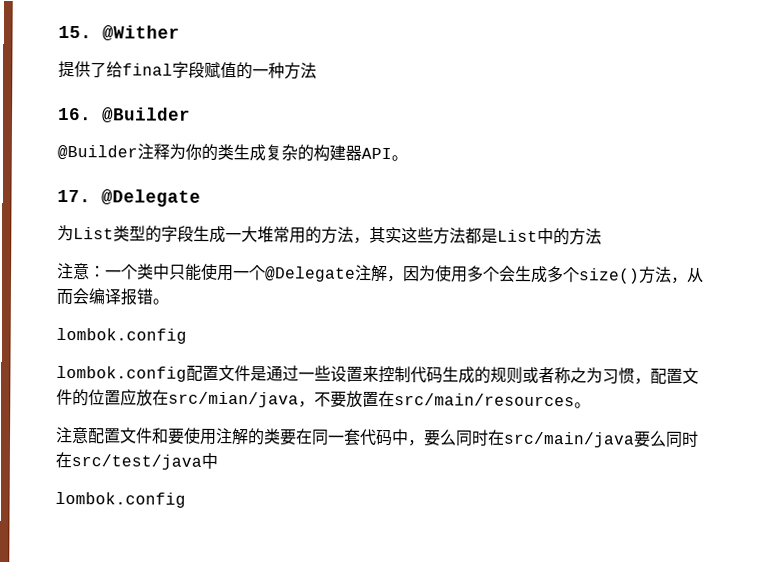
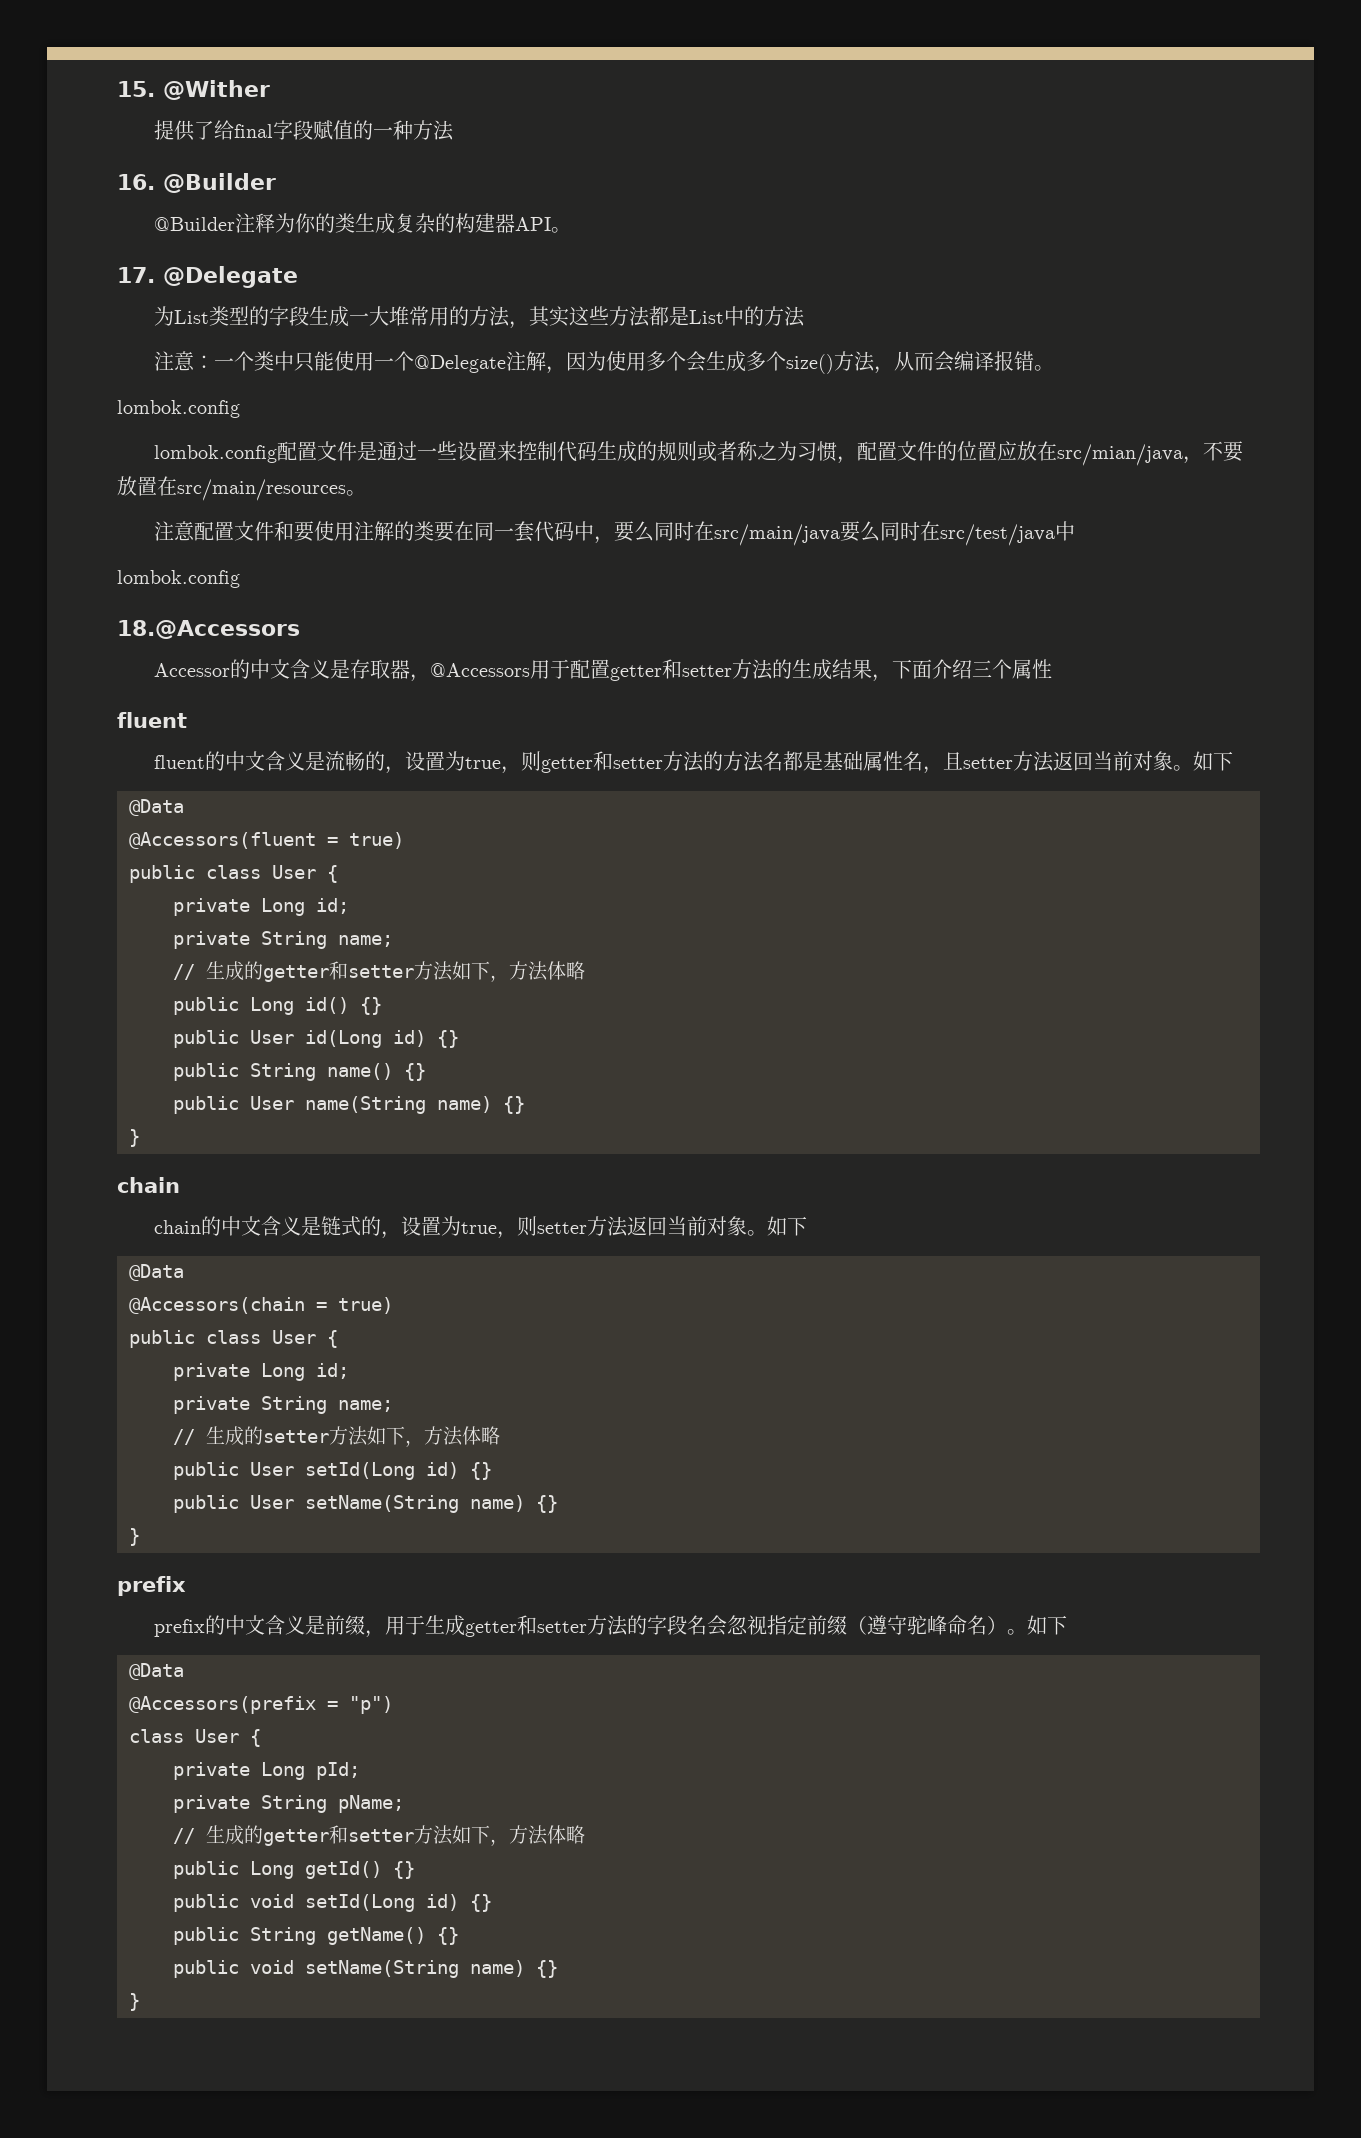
(186, 499) none -> [117,620,300,639] [153,659,1052,682] [117,712,187,728] [153,751,1233,774] [129,799,184,816] [129,832,404,849] [129,865,338,883] [173,898,349,916] [173,931,393,949] [173,961,585,982] [173,997,382,1015] [173,1030,459,1048] [173,1063,426,1081] [173,1096,525,1114] [129,1129,140,1147] [117,1177,180,1193] [153,1216,807,1239] [129,1264,184,1281] [129,1297,393,1314] [129,1330,338,1348] [173,1363,349,1381] [173,1396,393,1414] [173,1426,500,1447] [173,1462,492,1480] [173,1495,558,1513] [129,1528,140,1546] [117,1576,186,1596] [153,1615,1067,1638] [129,1663,184,1680] [129,1696,393,1714] [129,1729,261,1747] [173,1762,360,1780] [173,1795,404,1813] [173,1825,585,1846] [173,1861,415,1879] [173,1894,492,1912] [173,1927,459,1945] [173,1960,558,1978] [129,1993,140,2011] // 18.@Accessors // Accessor的中文含义是存取器，@Accessors用于配置getter和setter方法的生成结果，下面介绍三个属性 // fluent // fluent的中文含义是流畅的，设置为true，则getter和setter方法的方法名都是基础属性名，且setter方法返回当前对象。如下 // @Data // @Accessors(fluent = true) // public class User { // private Long id; // private String name; // // 生成的getter和setter方法如下，方法体略 // public Long id() {} // public User id(Long id) {} // public String name() {} // public User name(String name) {} // } // chain // chain的中文含义是链式的，设置为true，则setter方法返回当前对象。如下 // @Data // @Accessors(chain = true) // public class User { // private Long id; // private String name; // // 生成的setter方法如下，方法体略 // public User setId(Long id) {} // public User setName(String name) {} // } // prefix // prefix的中文含义是前缀，用于生成getter和setter方法的字段名会忽视指定前缀（遵守驼峰命名）。如下 // @Data // @Accessors(prefix = "p") // class User { // private Long pId; // private String pName; // // 生成的getter和setter方法如下，方法体略 // public Long getId() {} // public void setId(Long id) {} // public String getName() {} // public void setName(String name) {} // }

